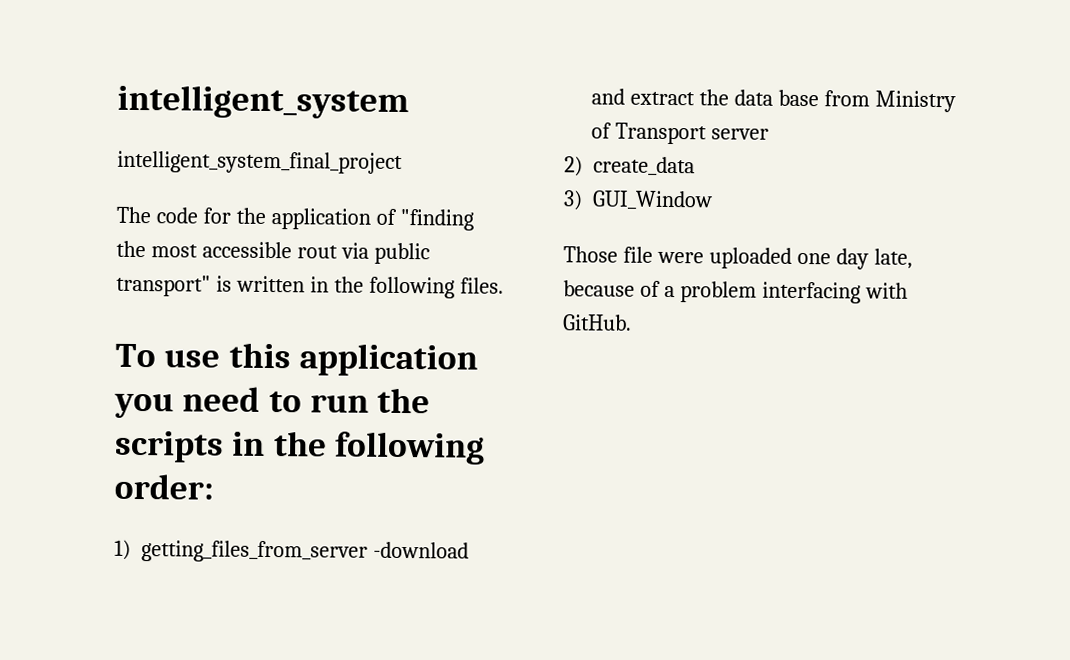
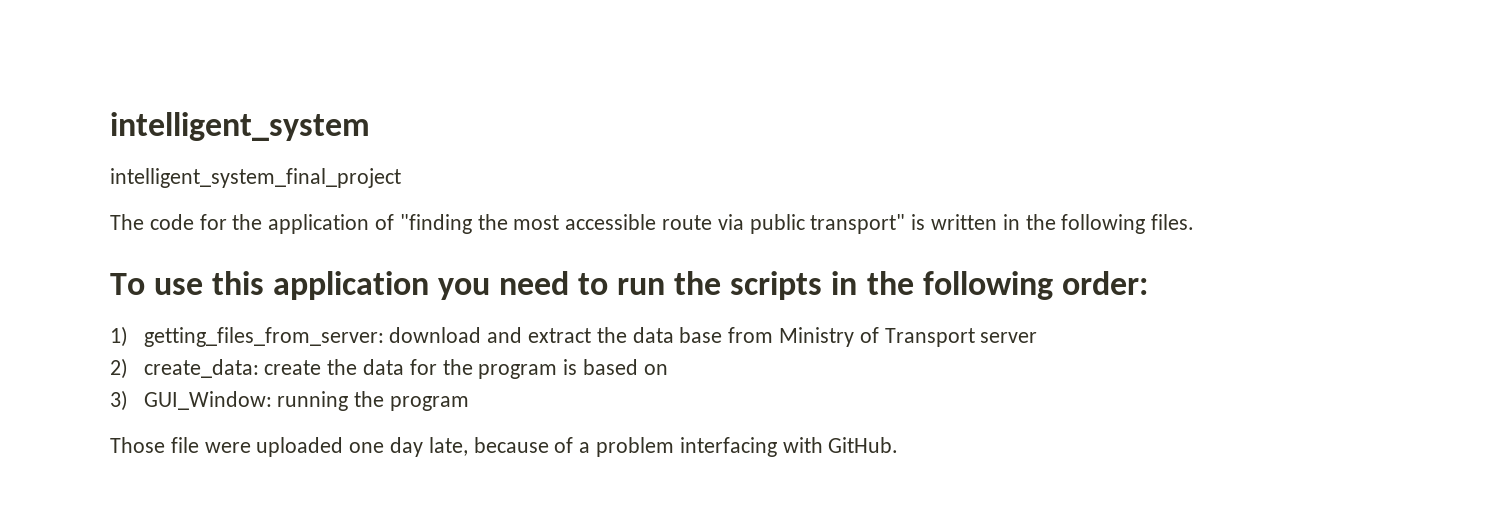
[296,245,338,259] rout -> [662,215,713,230] route
[141,540,469,563] getting_files_from_server -download -> [143,327,482,347] getting_files_from_server: download
[593,156,695,177] [563,190,713,211] create_data // 3) GUI_Window -> [143,359,668,379] [110,390,469,411] create_data: create the data for the program is based on // 3) GUI_Window: running the program

